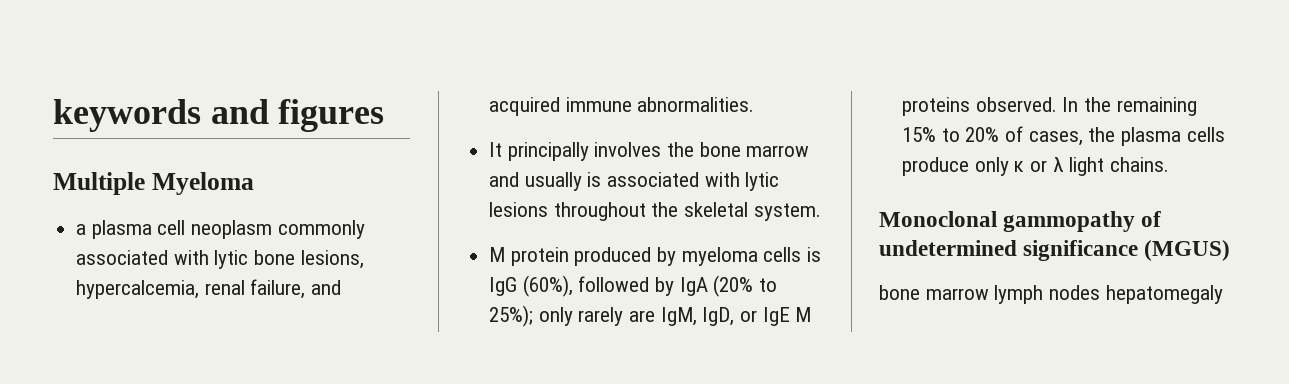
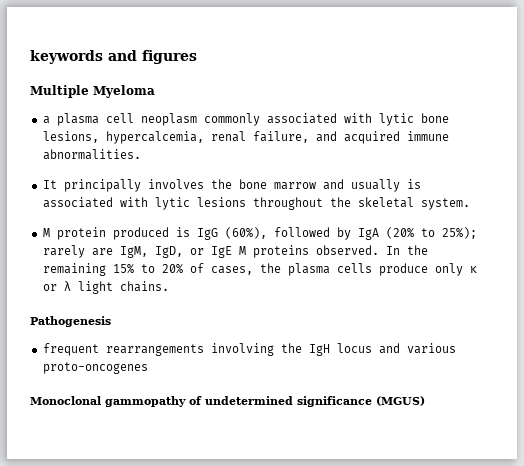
[657,247,802,266] by myeloma cells -> (169, 233) none
[538,307,573,326] only -> (477, 233) none
(1170, 164) none -> [30,316,111,327] [42,343,456,356] [42,362,148,374] // Pathogenesis // frequent rearrangements involving the IgH locus and various proto-oncogenes
[879,285,1223,304] // bone marrow lymph nodes hepatomegaly -> (425, 401) none

